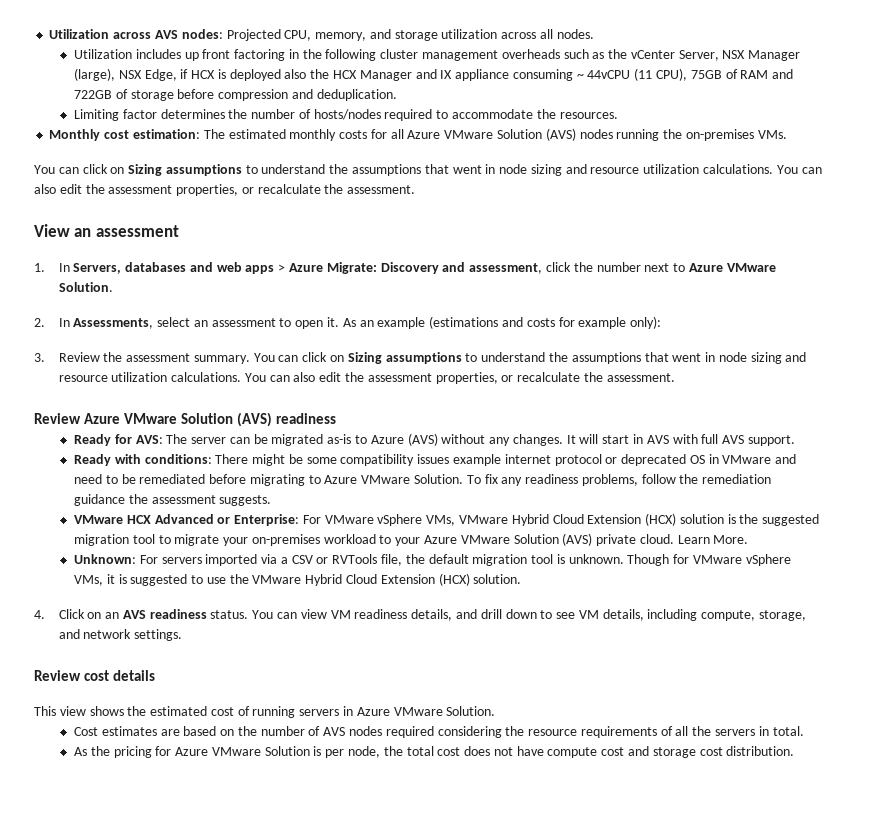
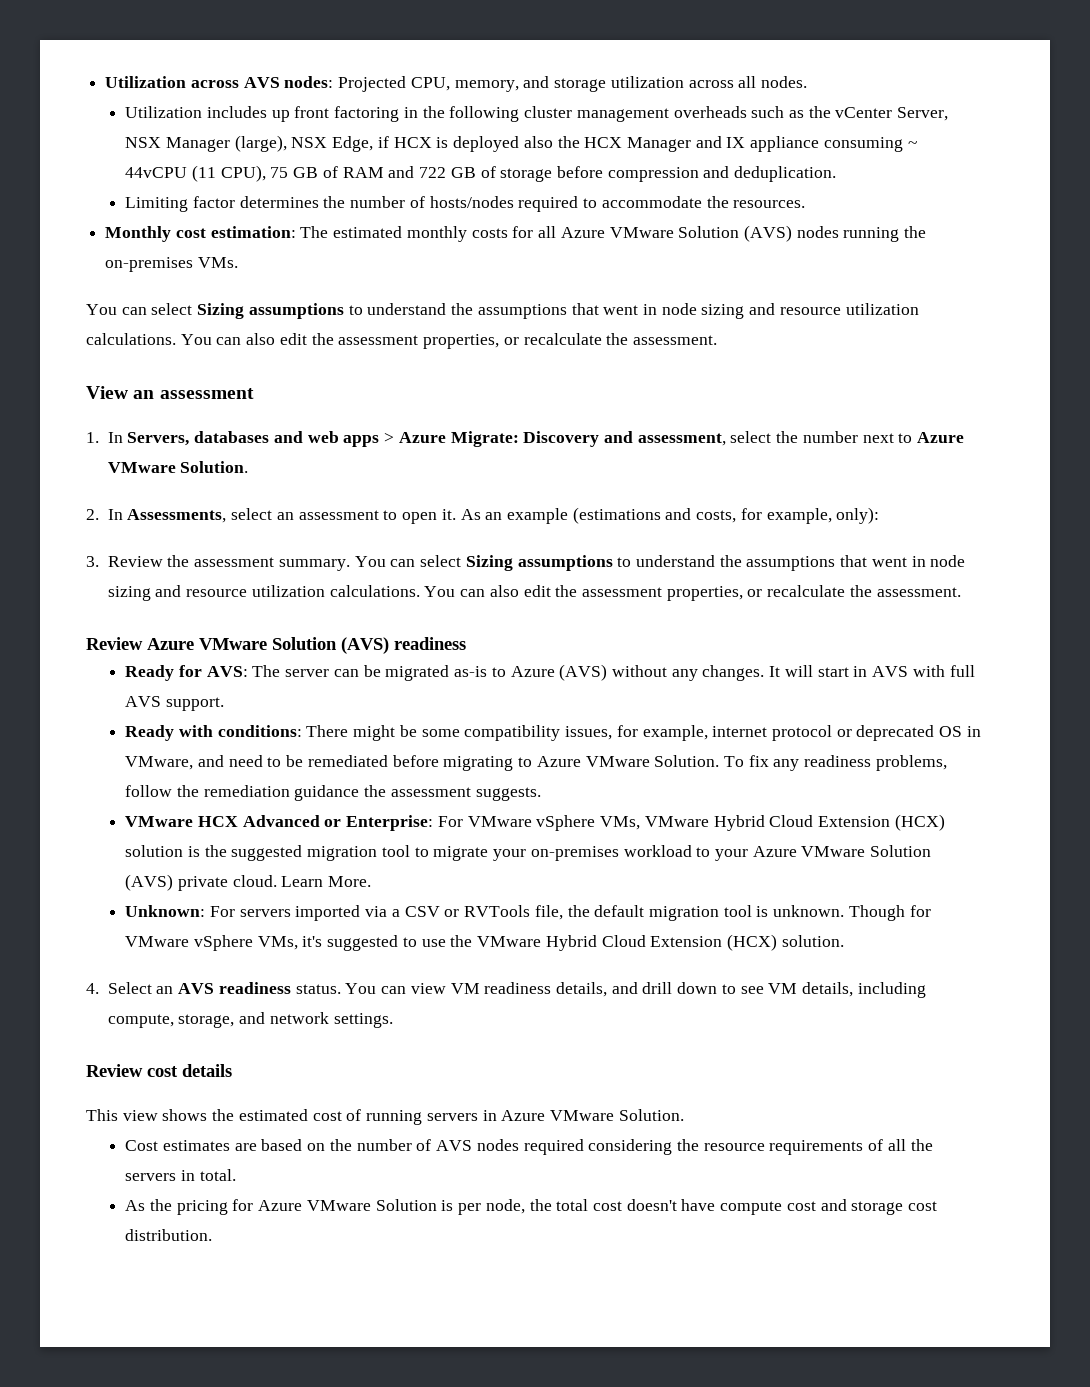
[690,70,722,79] 75GB -> [270,167,319,178] 75 GB
[73,90,112,99] 722GB -> [419,167,476,178] 722 GB
[82,164,125,174] click on -> [151,303,193,315] select
[545,262,571,272] click -> [730,431,772,443] select
[526,317,627,329] costs for example -> [696,508,832,524] costs, for example,
[302,352,345,362] click on -> [420,555,462,567] select
[417,454,501,466] issues example -> [565,725,708,741] issues, for example,
[722,455,772,464] VMware -> [125,756,194,770] VMware,
[106,574,127,584] it is -> [302,936,323,947] it's
[58,609,102,619] Click on -> [107,982,152,994] Select
[464,746,513,756] does not -> [626,1199,677,1211] doesn't

